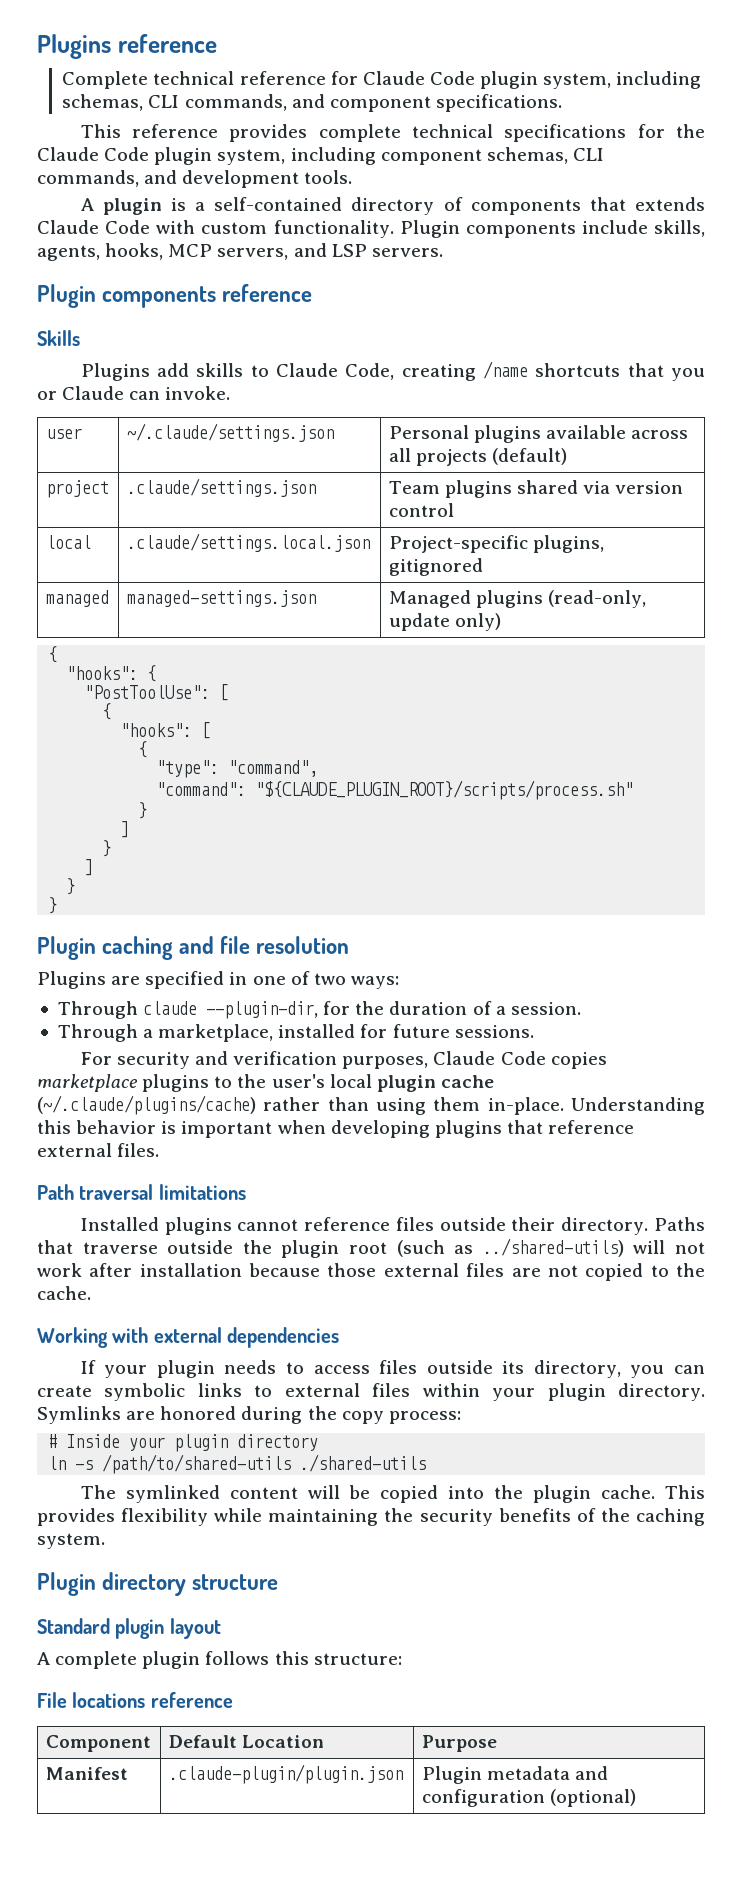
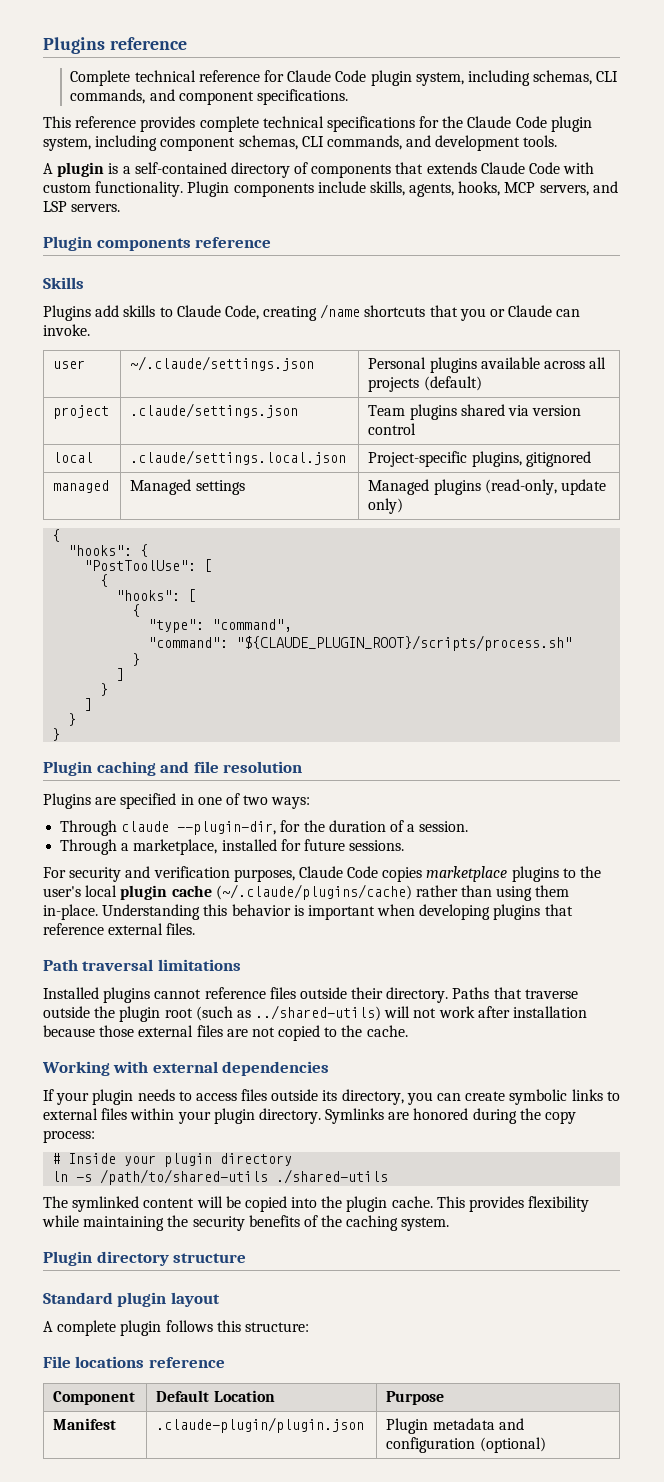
[126,590,316,607] managed-settings.json -> [130,479,245,495] Managed settings

